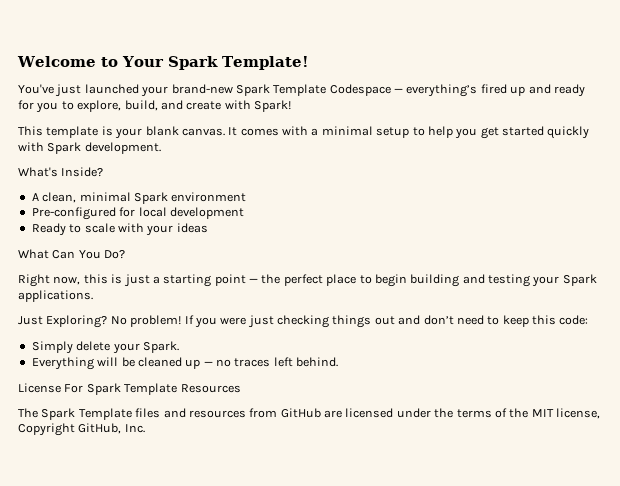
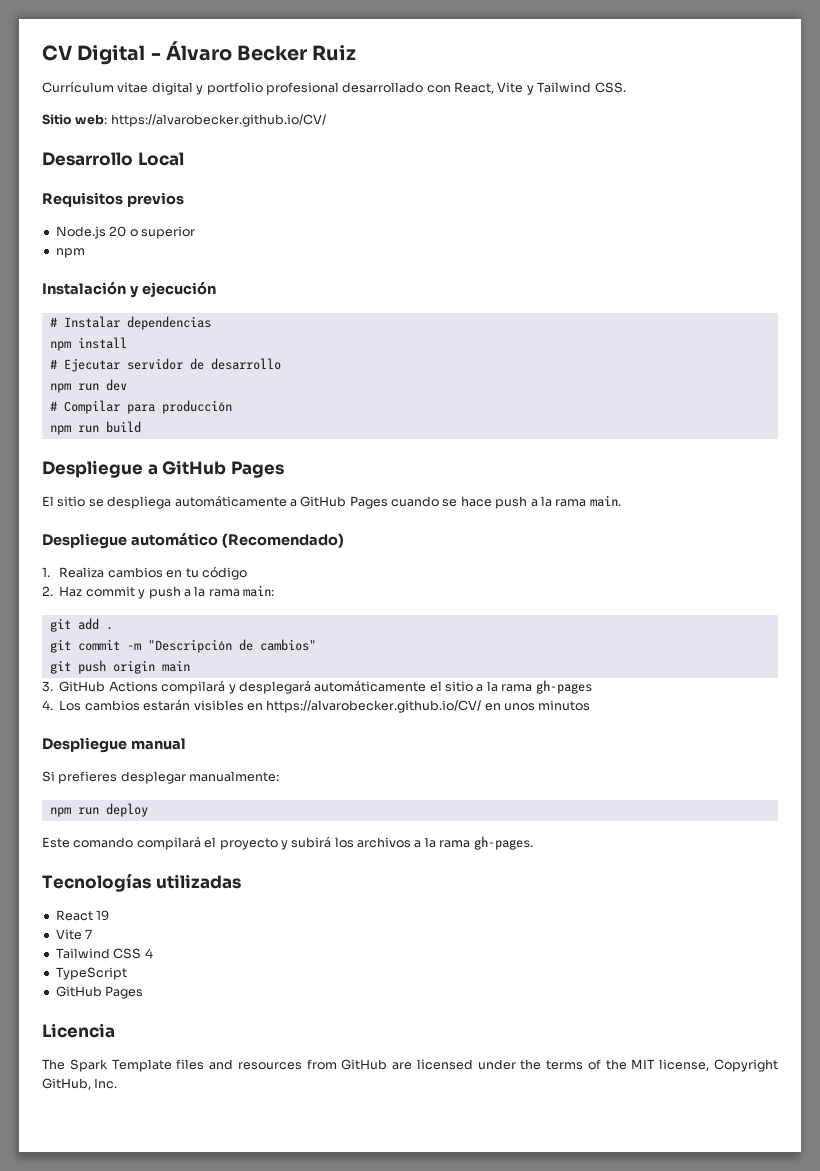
[17,56,309,70] [18,84,585,97] [18,100,291,113] [18,126,590,139] [18,142,161,154] [18,167,104,177] [31,192,247,204] [31,207,244,220] [31,223,208,236] [18,249,126,259] [18,274,597,287] [18,290,93,302] [18,315,589,328] [31,341,179,354] [31,357,339,370] [18,383,241,395] Welcome to Your Spark Template! // You've just launched your brand-new Spark Template Codespace — everything’s fired up and ready for you to explore, build, and create with Spark! // This template is your blank canvas. It comes with a minimal setup to help you get started quickly with Spark development. // What's Inside? // A clean, minimal Spark environment // Pre-configured for local development // Ready to scale with your ideas // What Can You Do? // Right now, this is just a starting point — the perfect place to begin building and testing your Spark applications. // Just Exploring? No problem! If you were just checking things out and don’t need to keep this code: // Simply delete your Spark. // Everything will be cleaned up — no traces left behind. // License For Spark Template Resources -> [42,41,357,65] [42,81,626,95] [42,114,326,127] [42,152,184,166] [42,192,184,207] [55,226,195,239] [55,248,85,258] [42,282,216,298] [49,316,211,330] [49,337,127,351] [49,358,281,372] [49,379,127,393] [49,400,232,414] [49,421,141,435] [42,460,284,478] [42,495,621,509] [42,533,344,549] [42,566,247,580] [42,585,275,599] [49,618,113,632] [49,639,316,653] [49,660,190,674] [42,680,592,694] [42,699,591,713] [42,737,186,753] [42,771,280,784] [49,803,148,817] [42,836,533,850] [42,874,241,892] [55,910,110,921] [55,929,93,940] [55,948,153,959] [55,967,127,980] [55,986,144,999] [42,1023,115,1038] CV Digital - Álvaro Becker Ruiz // Currículum vitae digital y portfolio profesional desarrollado con React, Vite y Tailwind CSS. // Sitio web: https://alvarobecker.github.io/CV/ // Desarrollo Local // Requisitos previos // Node.js 20 o superior // npm // Instalación y ejecución // # Instalar dependencias // npm install // # Ejecutar servidor de desarrollo // npm run dev // # Compilar para producción // npm run build // Despliegue a GitHub Pages // El sitio se despliega automáticamente a GitHub Pages cuando se hace push a la rama main. // Despliegue automático (Recomendado) // 1. Realiza cambios en tu código // 2. Haz commit y push a la rama main: // git add . // git commit -m "Descripción de cambios" // git push origin main // 3. GitHub Actions compilará y desplegará automáticamente el sitio a la rama gh-pages // 4. Los cambios estarán visibles en https://alvarobecker.github.io/CV/ en unos minutos // Despliegue manual // Si prefieres desplegar manualmente: // npm run deploy // Este comando compilará el proyecto y subirá los archivos a la rama gh-pages. // Tecnologías utilizadas // React 19 // Vite 7 // Tailwind CSS 4 // TypeScript // GitHub Pages // Licencia

